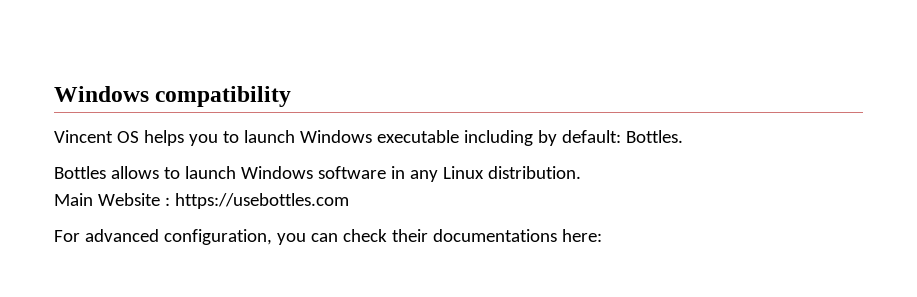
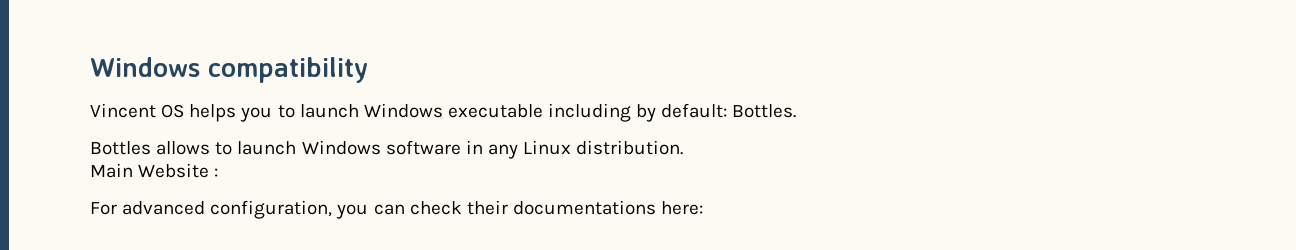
[174,193,349,209] https://usebottles.com -> (219, 172) none

